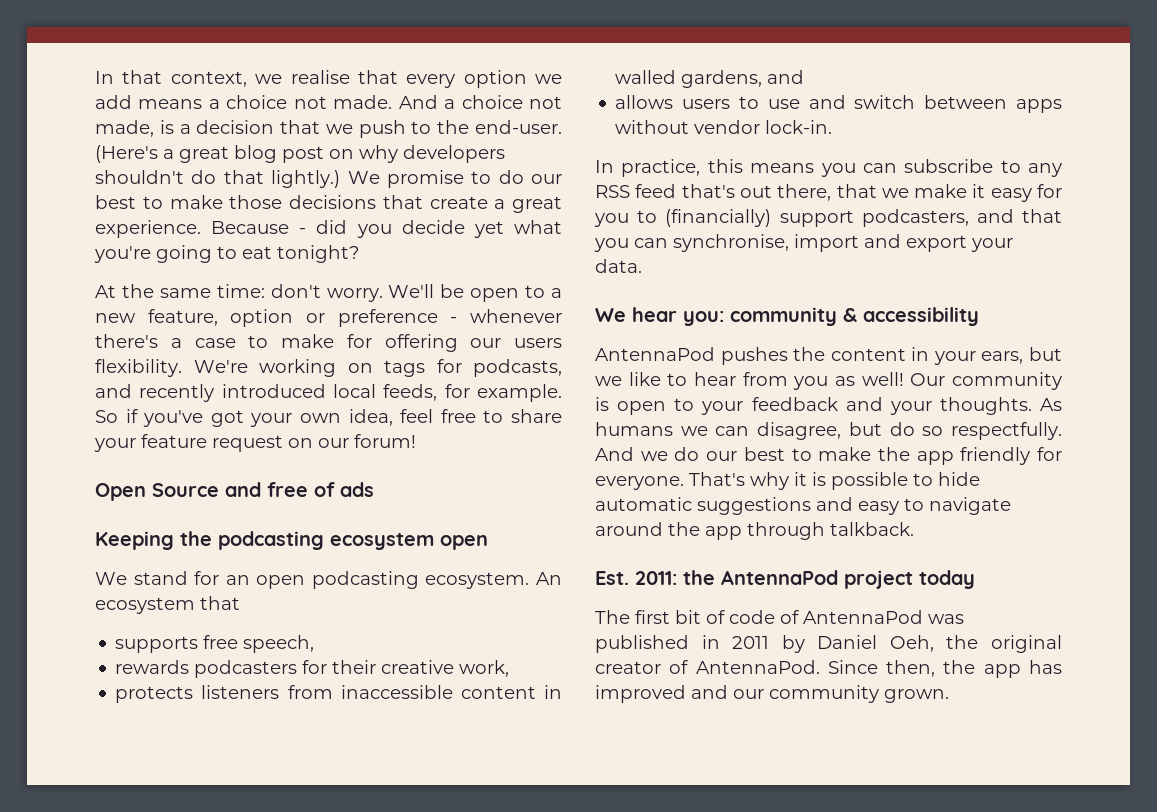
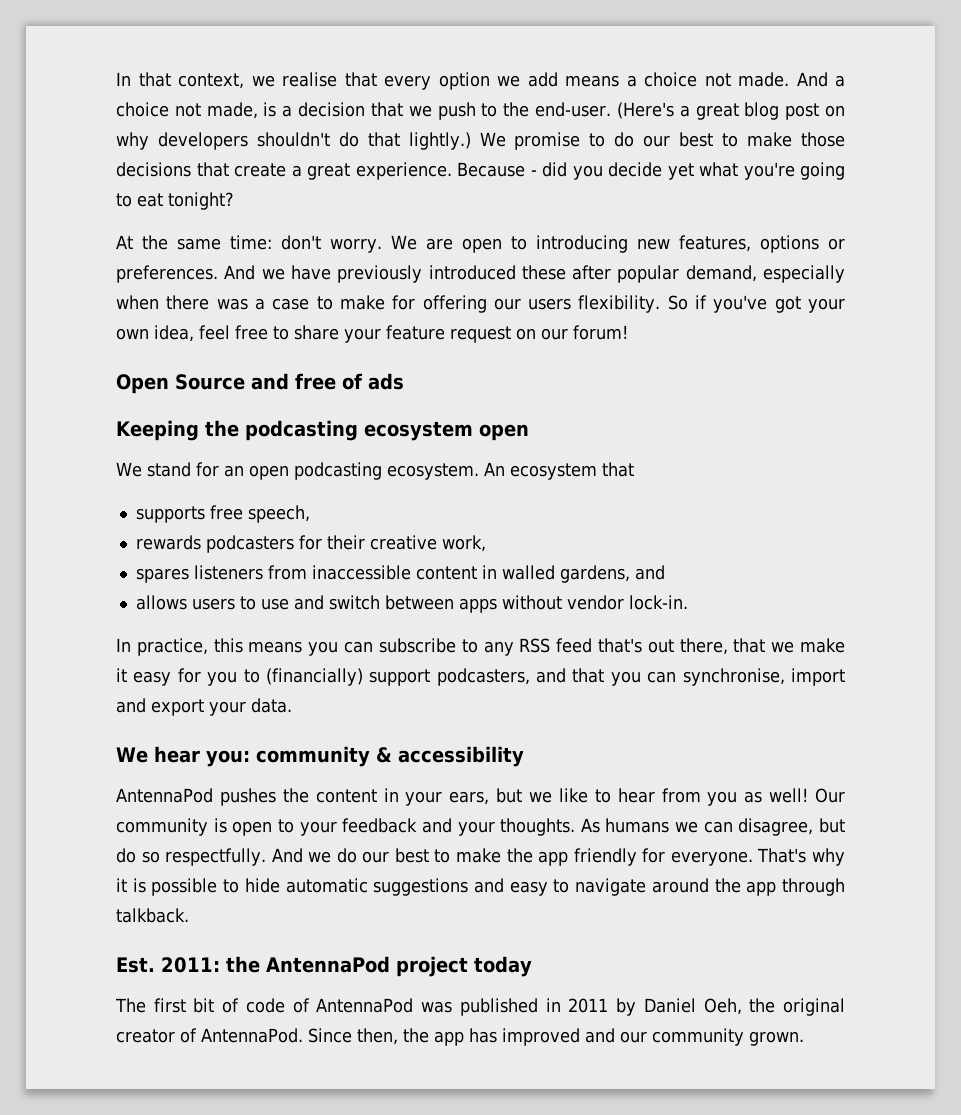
[388,284,562,302] [95,309,562,327] [95,334,158,348] We'll be open to a new feature, option or preference - whenever there's -> [390,235,845,253] [116,265,845,283] [116,295,248,310] We are open to introducing new features, options or preferences. And we have previously introduced these after popular demand, especially when there was
[193,359,562,377] [95,384,562,402] We're working on tags for podcasts, and recently introduced local feeds, for example. -> (661, 304) none
[115,686,194,703] protects -> [135,568,189,583] spares

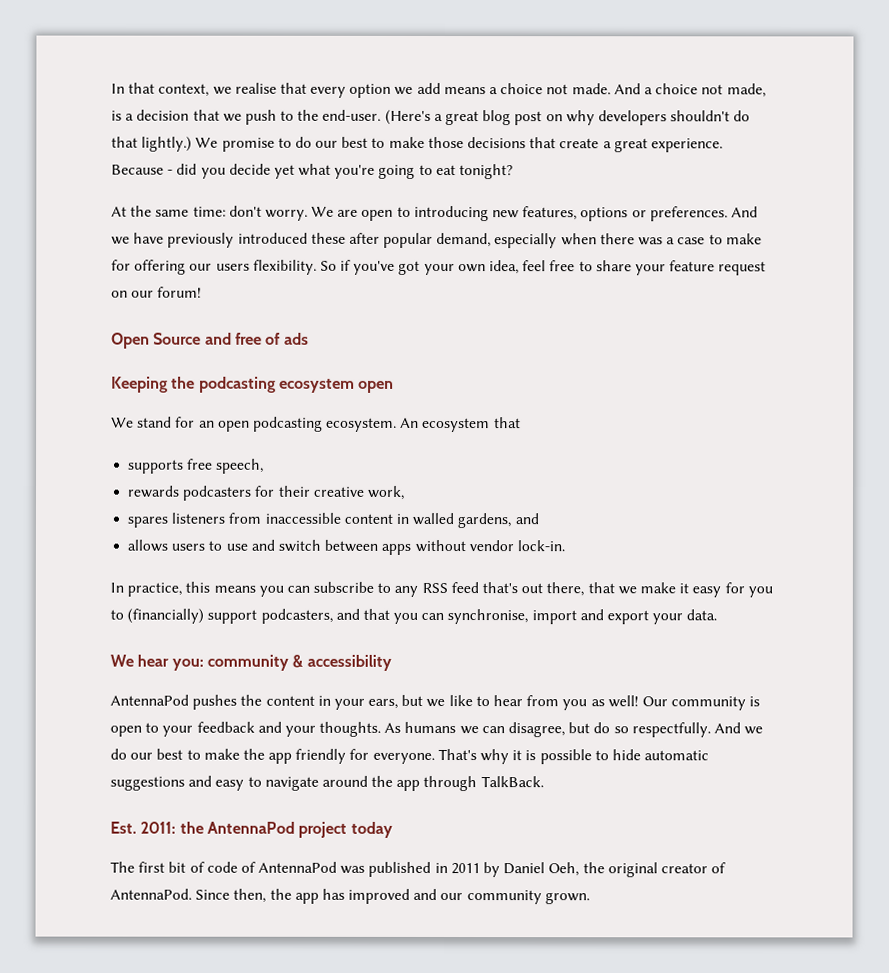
[116,908,189,923] talkback. -> [480,776,544,788] TalkBack.

